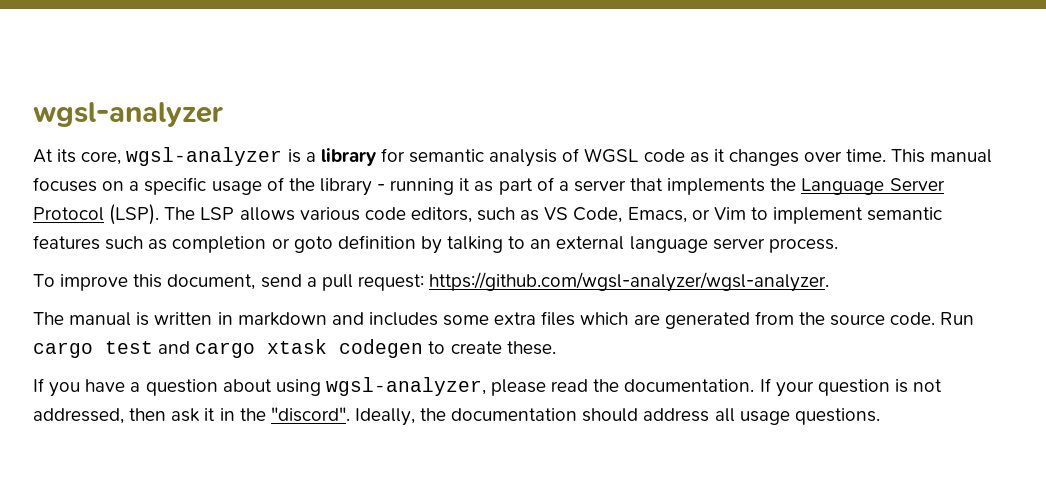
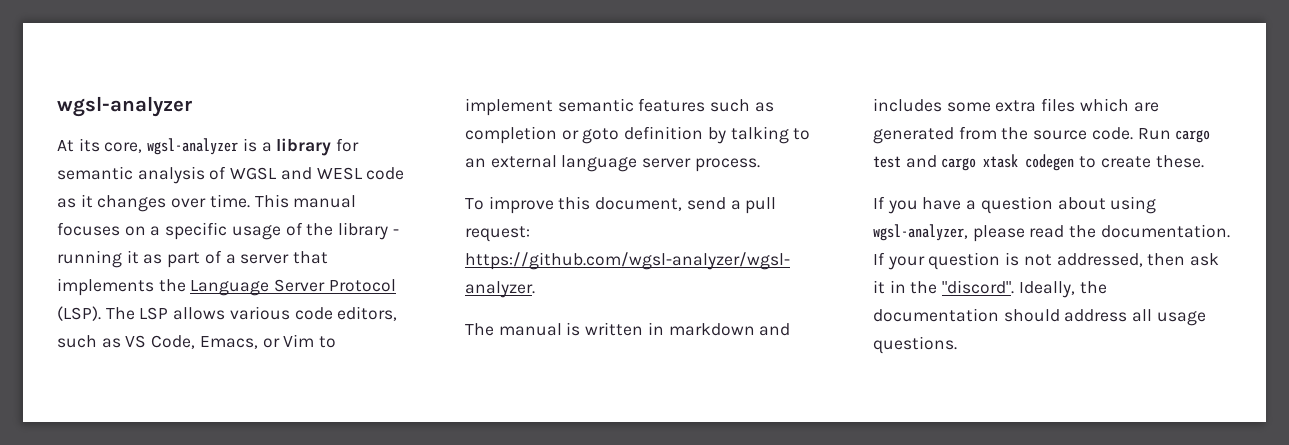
(639, 155) none -> [280,167,363,180] and WESL

